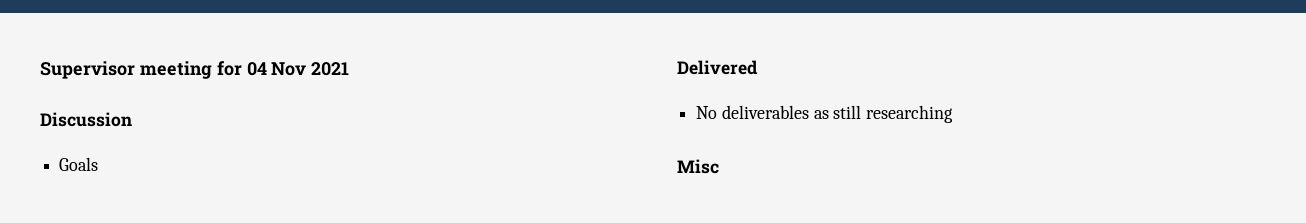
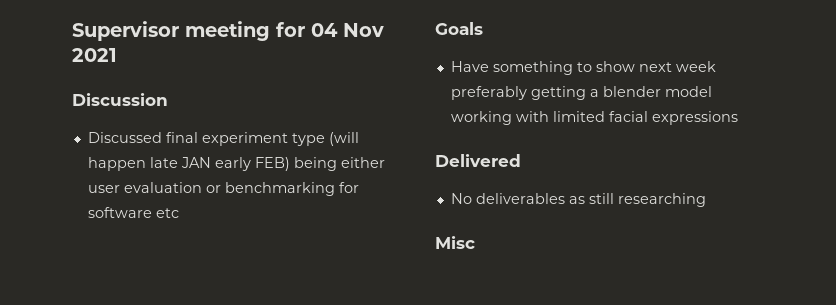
[59,157,99,171] Goals -> [87,132,359,146] [87,157,385,171] [87,182,359,196] [87,207,179,218] [435,22,483,35] [450,61,716,75] [450,86,712,100] [450,111,738,125] Discussed final experiment type (will happen late JAN early FEB) being either user evaluation or benchmarking for software etc // Goals // Have something to show next week preferably getting a blender model working with limited facial expressions

